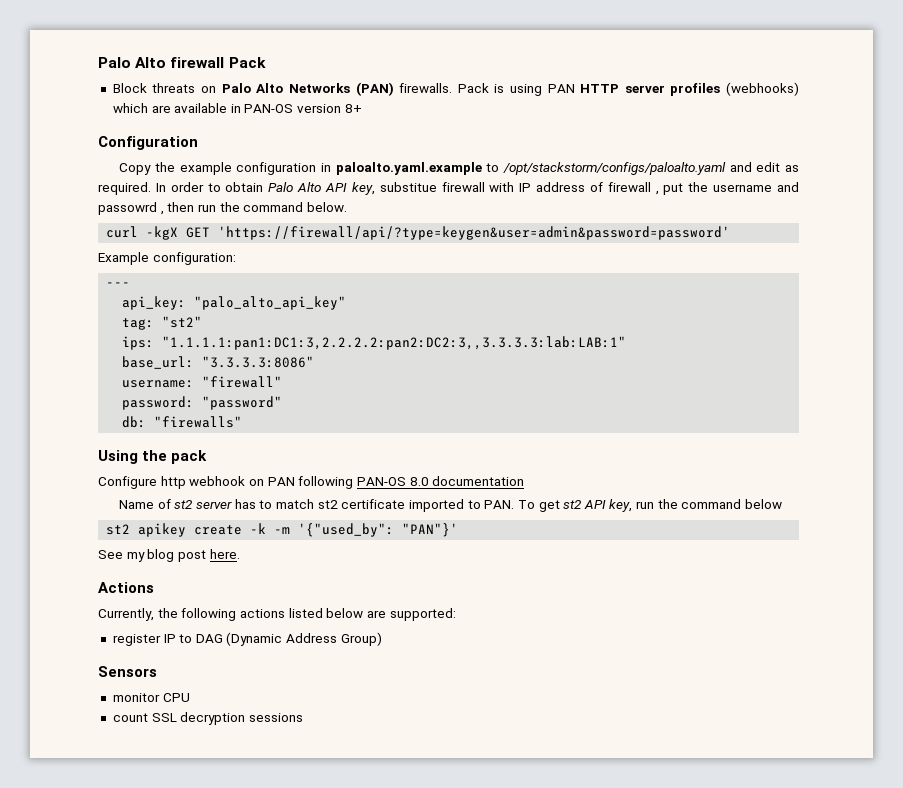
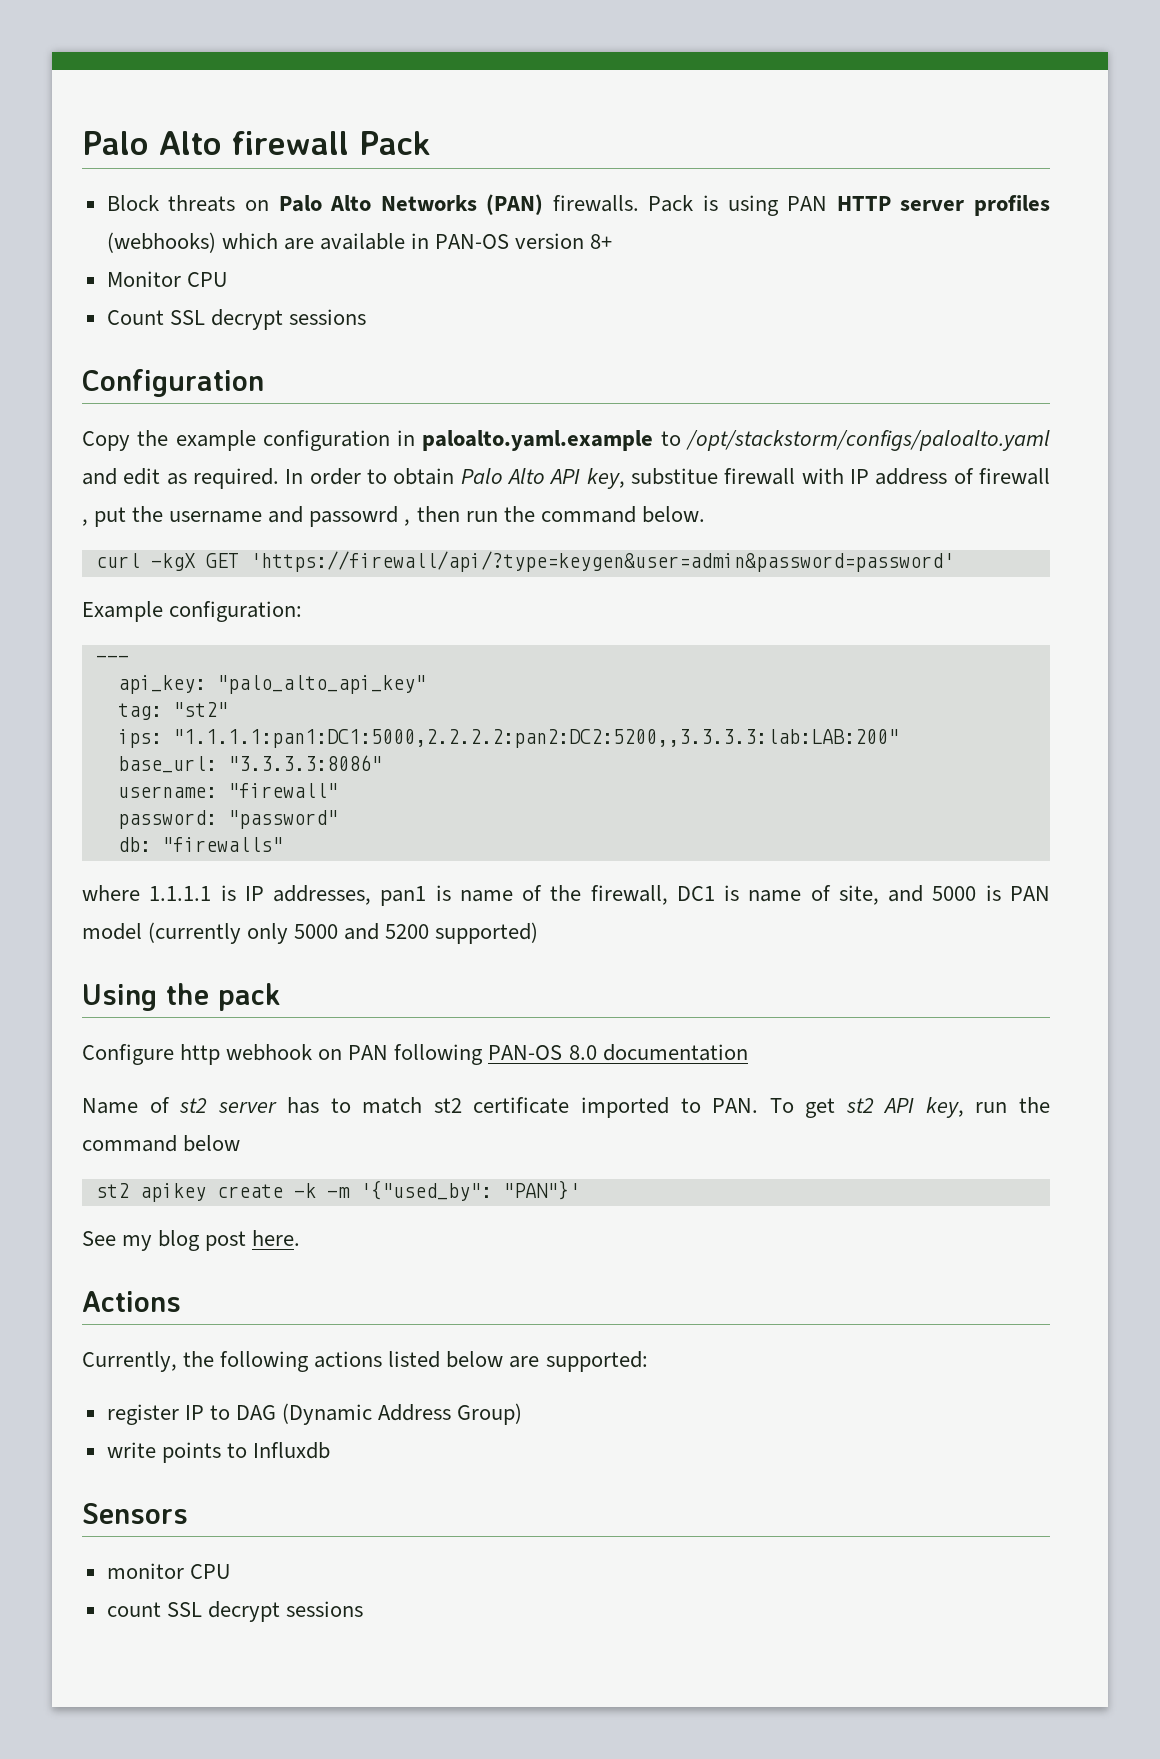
(362, 108) none -> [106,271,228,287] [106,309,366,330] // Monitor CPU // Count SSL decrypt sessions
[162,336,627,350] "1.1.1.1:pan1:DC1:3,2.2.2.2:pan2:DC2:3,,3.3.3.3:lab:LAB:1" -> [172,729,899,748] "1.1.1.1:pan1:DC1:5000,2.2.2.2:pan2:DC2:5200,,3.3.3.3:lab:LAB:200"
(243, 422) none -> [82,885,1051,906] [82,922,539,944] // where 1.1.1.1 is IP addresses, pan1 is name of the firewall, DC1 is name of site, and 5000 is PAN model (currently only 5000 and 5200 supported)
(382, 639) none -> [106,1442,330,1463] // write points to Influxdb
[180,712,246,725] decryption -> [207,1601,280,1622] decrypt

